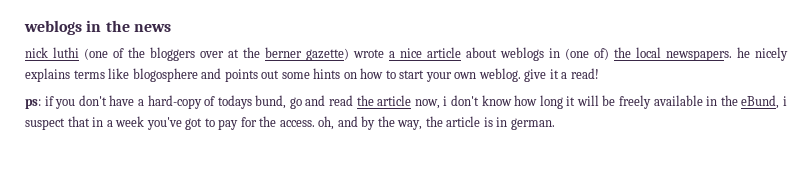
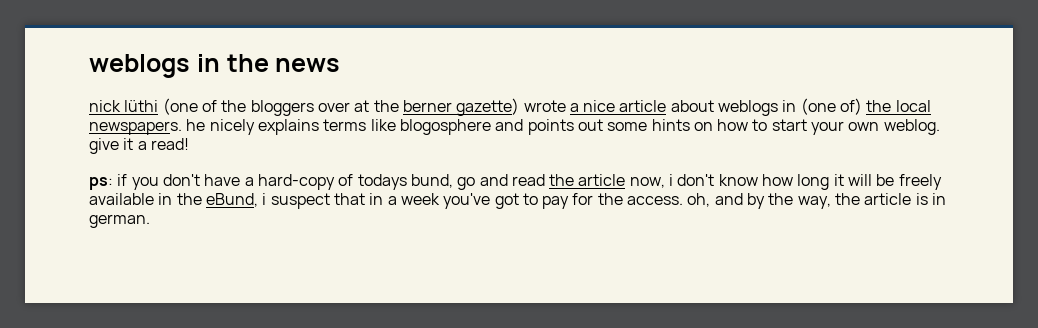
[53,47,79,58] luthi -> [124,100,159,112] lüthi

